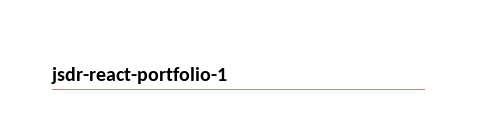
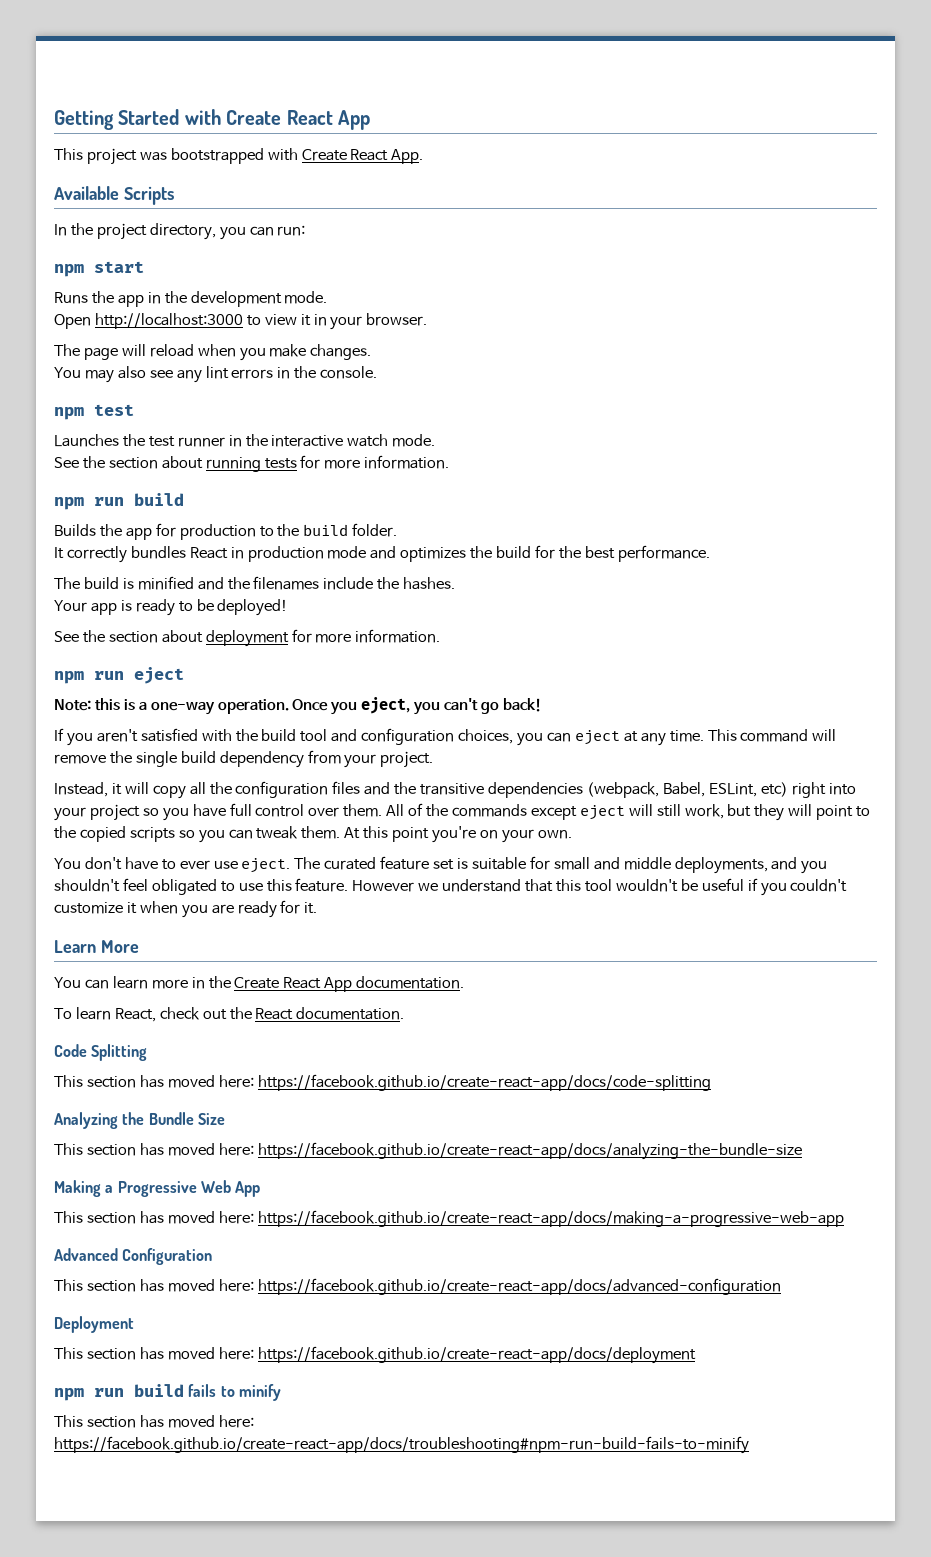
[51,67,227,84] jsdr-react-portfolio-1 -> [54,109,370,130] [54,148,424,165] [54,186,174,205] [54,223,306,240] [54,261,144,277] [54,291,328,307] [54,313,428,330] [54,344,372,361] [54,366,378,383] [54,404,134,420] [54,434,436,447] [54,455,450,472] [54,493,184,510] [54,523,398,540] [54,545,710,563] [54,576,456,590] [54,599,289,616] [54,629,441,647] [54,667,184,684] [54,697,542,715] [54,728,837,746] [54,750,434,768] [54,781,856,799] [54,803,871,821] [54,826,572,843] [54,856,828,874] [54,878,848,896] [54,900,318,918] [54,940,139,953] [54,976,465,992] [54,1007,405,1022] [54,1044,148,1061] [54,1074,711,1091] [54,1112,225,1129] [54,1142,802,1160] [54,1180,261,1197] [54,1210,844,1227] [54,1248,213,1265] [54,1278,781,1295] [54,1316,134,1333] [54,1346,696,1364] [54,1384,281,1401] [54,1415,254,1428] [54,1436,749,1454] Getting Started with Create React App // This project was bootstrapped with Create React App. // Available Scripts // In the project directory, you can run: // npm start // Runs the app in the development mode. // Open http://localhost:3000 to view it in your browser. // The page will reload when you make changes. // You may also see any lint errors in the console. // npm test // Launches the test runner in the interactive watch mode. // See the section about running tests for more information. // npm run build // Builds the app for production to the build folder. // It correctly bundles React in production mode and optimizes the build for the best performance. // The build is minified and the filenames include the hashes. // Your app is ready to be deployed! // See the section about deployment for more information. // npm run eject // Note: this is a one-way operation. Once you eject, you can't go back! // If you aren't satisfied with the build tool and configuration choices, you can eject at any time. This command will remove the single build dependency from your project. // Instead, it will copy all the configuration files and the transitive dependencies (webpack, Babel, ESLint, etc) right into your project so you have full control over them. All of the commands except eject will still work, but they will point to the copied scripts so you can tweak them. At this point you're on your own. // You don't have to ever use eject. The curated feature set is suitable for small and middle deployments, and you shouldn't feel obligated to use this feature. However we understand that this tool wouldn't be useful if you couldn't customize it when you are ready for it. // Learn More // You can learn more in the Create React App documentation. // To learn React, check out the React documentation. // Code Splitting // This section has moved here: https://facebook.github.io/create-react-app/docs/code-splitting // Analyzing the Bundle Size // This section has moved here: https://facebook.github.io/create-react-app/docs/analyzing-the-bundle-size // Making a Progressive Web App // This section has moved here: https://facebook.github.io/create-react-app/docs/making-a-progressive-web-app // Advanced Configuration // This section has moved here: https://facebook.github.io/create-react-app/docs/advanced-configuration // Deployment // This section has moved here: https://facebook.github.io/create-react-app/docs/deployment // npm run build fails to minify // This section has moved here: https://facebook.github.io/create-react-app/docs/troubleshooting#npm-run-build-fails-to-minify

